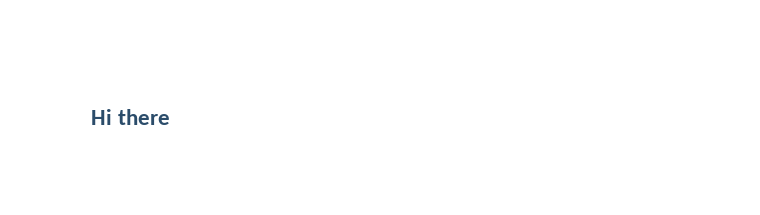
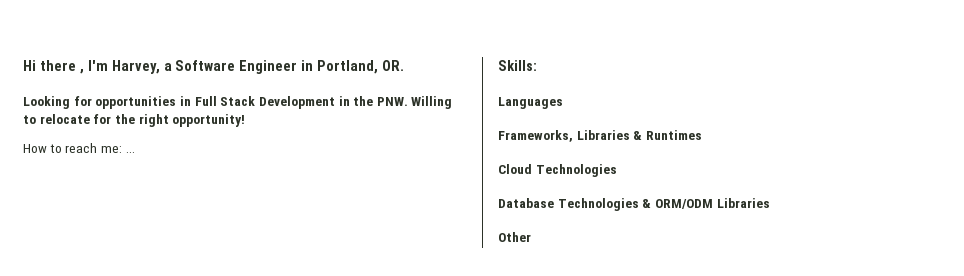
(171, 117) none -> [79,60,405,74] [23,96,453,109] [23,114,246,127] [23,143,135,153] [498,60,537,71] [498,97,563,109] [498,130,702,142] [498,164,617,177] [498,198,770,211] [498,232,531,242] , I'm Harvey, a Software Engineer in Portland, OR. // Looking for opportunities in Full Stack Development in the PNW. Willing to relocate for the right opportunity! // How to reach me: ... // Skills: // Languages // Frameworks, Libraries & Runtimes // Cloud Technologies // Database Technologies & ORM/ODM Libraries // Other

